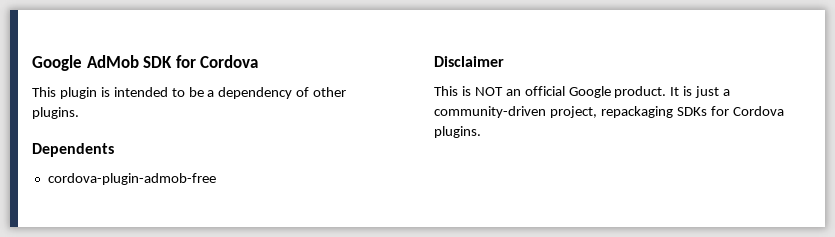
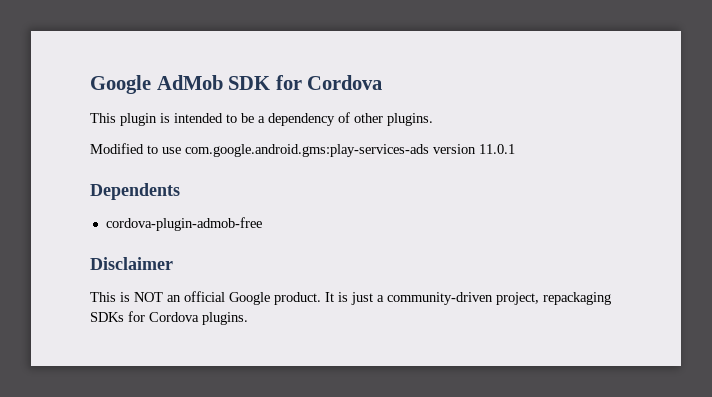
(79, 113) none -> [90,143,515,157] // Modified to use com.google.android.gms:play-services-ads version 11.0.1

